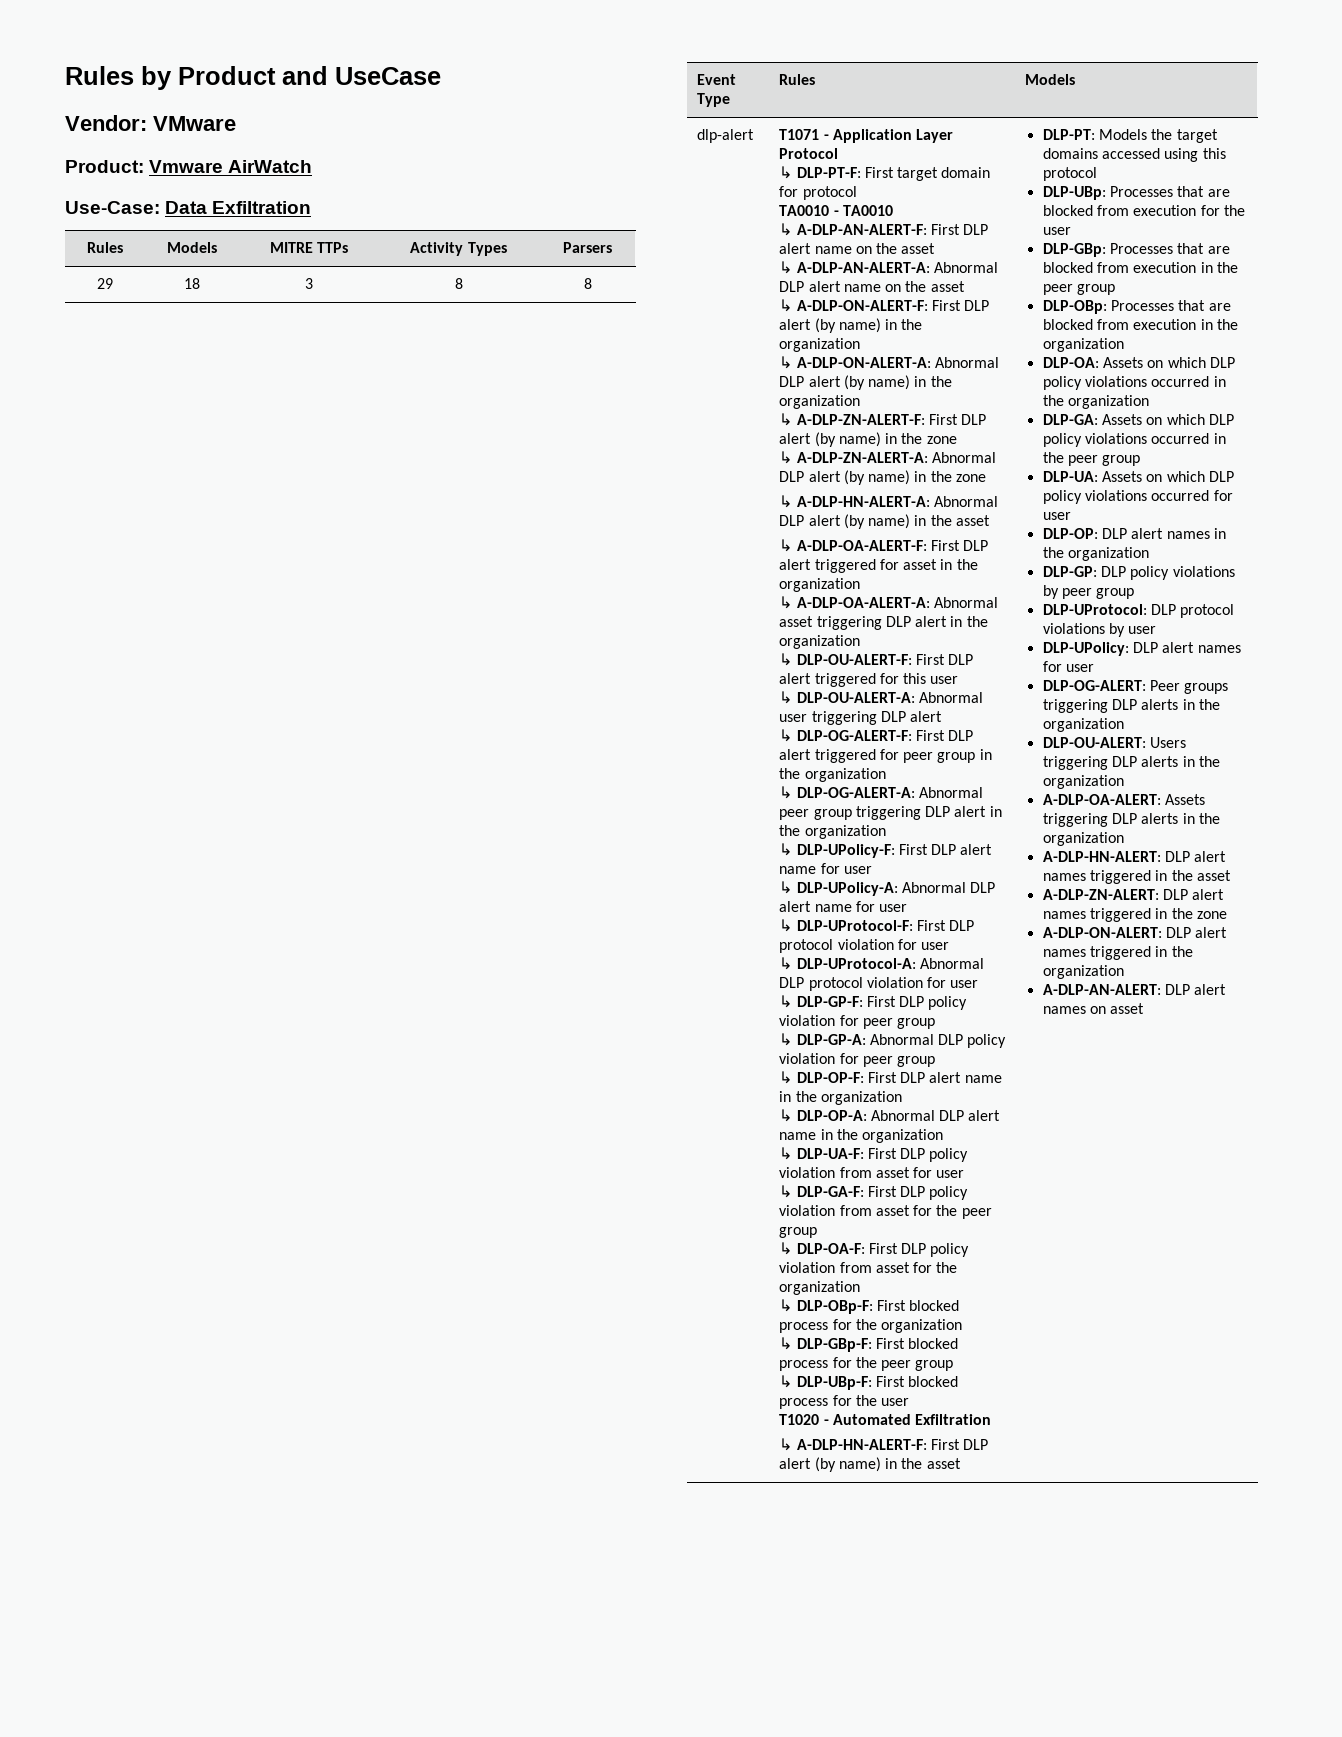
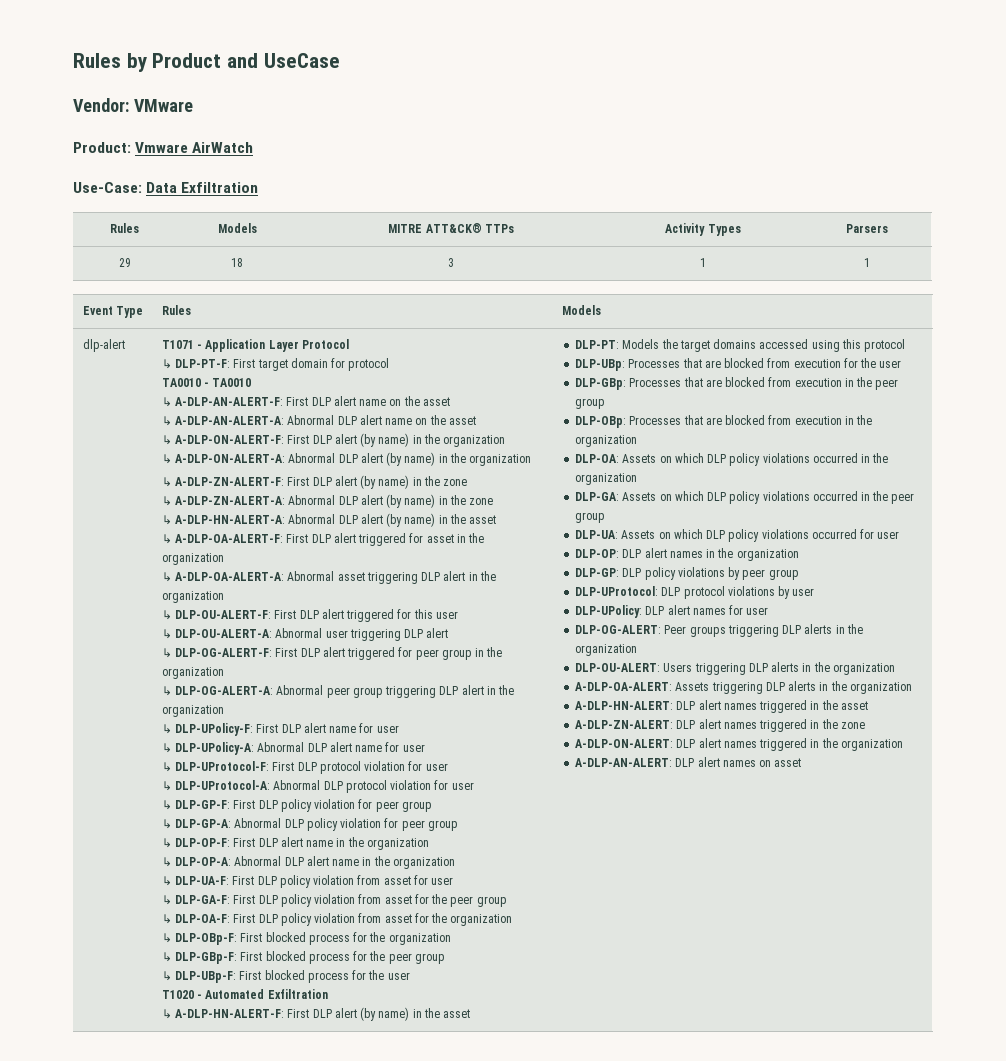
(313, 247) none -> [425,223,482,233] ATT&CK®
[454,278,463,289] [583,278,592,289] 8 | 8 -> [700,258,706,267] [864,258,870,267] 1 | 1

